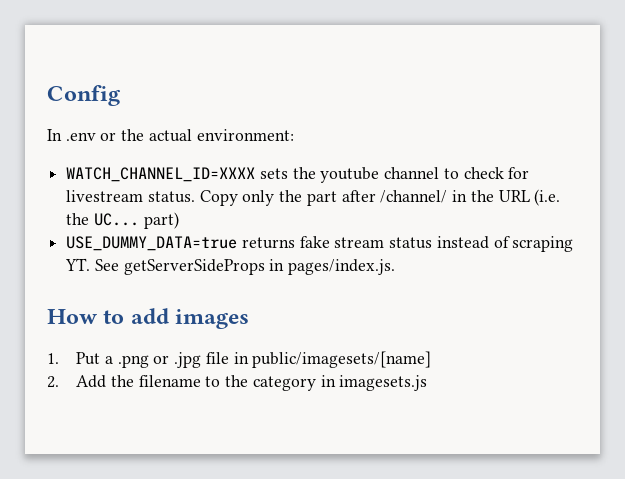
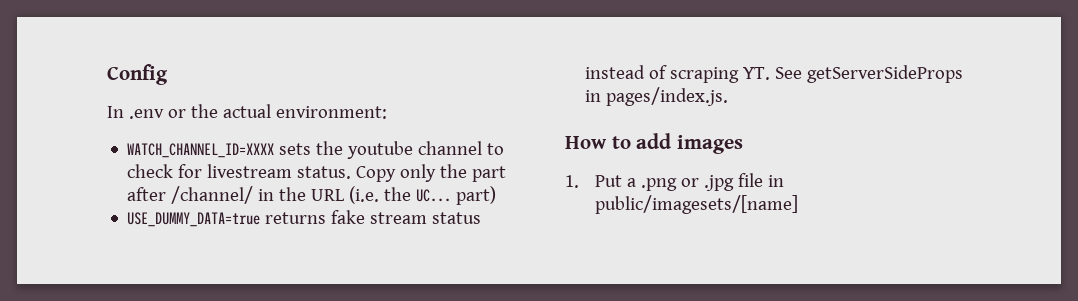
[47,375,428,391] // 2. Add the filename to the category in imagesets.js -> (799, 204) none

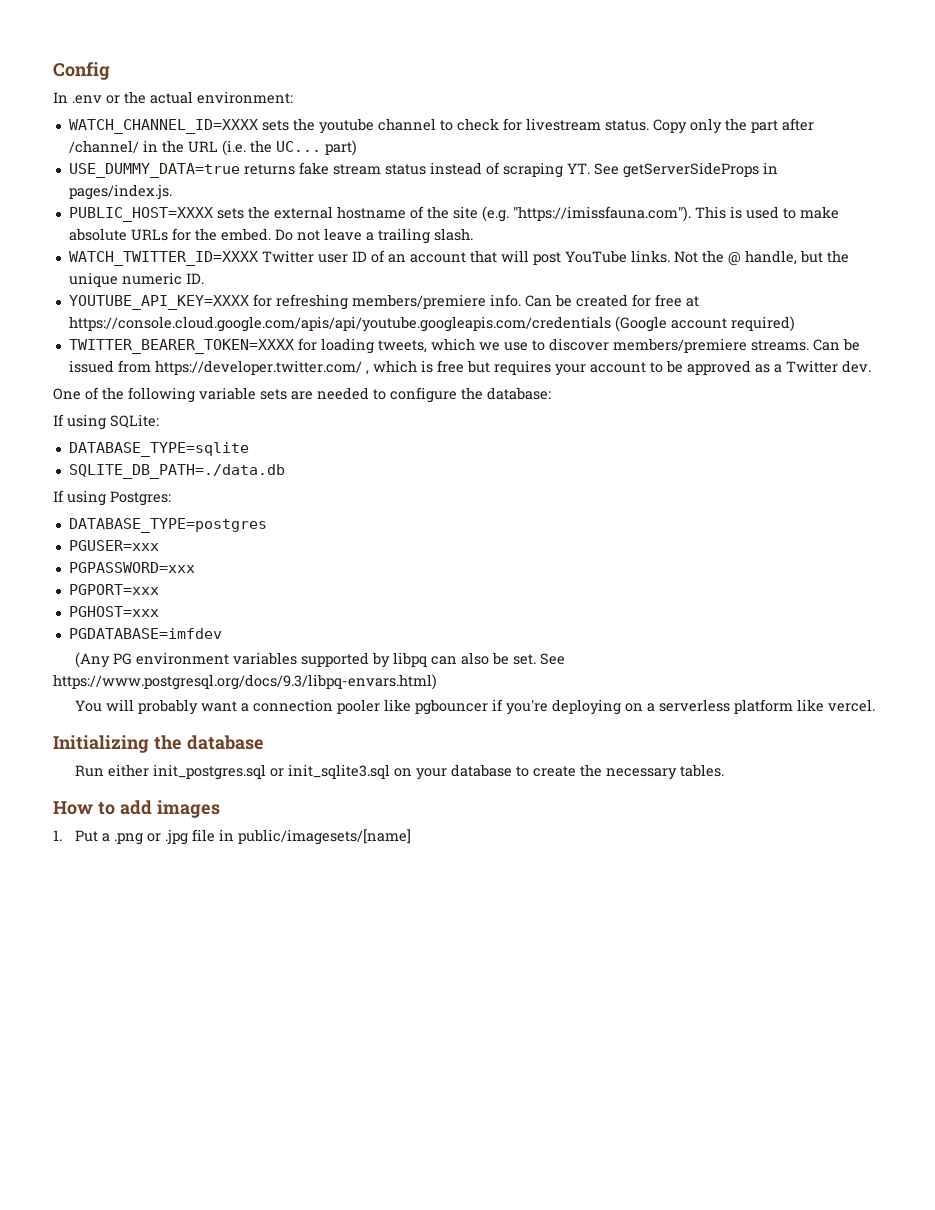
(729, 96) none -> [68,206,839,222] [68,228,473,244] [68,250,849,266] [68,272,204,287] [68,294,699,310] [68,316,795,332] [68,338,860,354] [68,360,871,376] [53,387,551,403] [53,414,159,430] [68,442,249,457] [68,464,285,479] [53,490,171,506] [68,518,267,533] [68,540,159,551] [68,562,195,573] [68,584,159,595] [68,606,159,617] [68,628,222,639] [75,652,566,668] [53,674,437,690] [75,699,876,715] [53,735,264,753] [75,764,725,780] // PUBLIC_HOST=XXXX sets the external hostname of the site (e.g. "https://imissfauna.com"). This is used to make absolute URLs for the embed. Do not leave a trailing slash. // WATCH_TWITTER_ID=XXXX Twitter user ID of an account that will post YouTube links. Not the @ handle, but the unique numeric ID. // YOUTUBE_API_KEY=XXXX for refreshing members/premiere info. Can be created for free at https://console.cloud.google.com/apis/api/youtube.googleapis.com/credentials (Google account required) // TWITTER_BEARER_TOKEN=XXXX for loading tweets, which we use to discover members/premiere streams. Can be issued from https://developer.twitter.com/ , which is free but requires your account to be approved as a Twitter dev. // One of the following variable sets are needed to configure the database: // If using SQLite: // DATABASE_TYPE=sqlite // SQLITE_DB_PATH=./data.db // If using Postgres: // DATABASE_TYPE=postgres // PGUSER=xxx // PGPASSWORD=xxx // PGPORT=xxx // PGHOST=xxx // PGDATABASE=imfdev // (Any PG environment variables supported by libpq can also be set. See https://www.postgresql.org/docs/9.3/libpq-envars.html) // You will probably want a connection pooler like pgbouncer if you're deploying on a serverless platform like vercel. // Initializing the database // Run either init_postgres.sql or init_sqlite3.sql on your database to create the necessary tables.

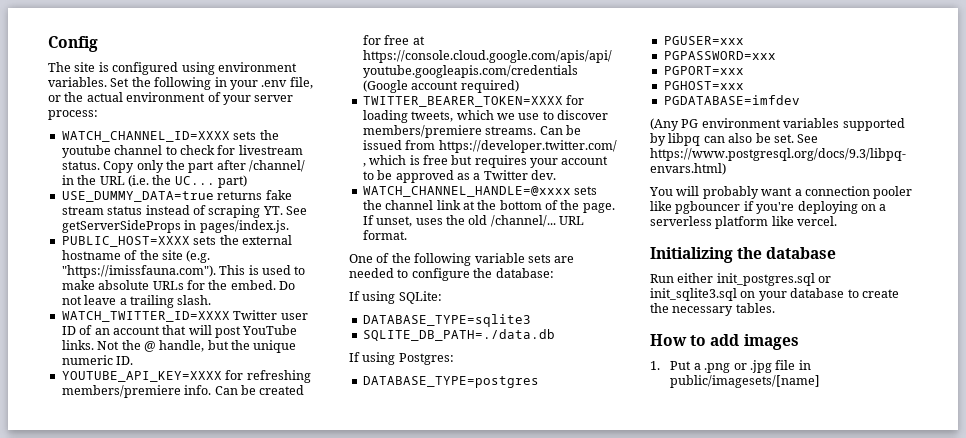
[53,91,293,104] In .env or the actual environment: -> [48,62,297,75] [48,77,313,90] [48,92,294,105] [48,110,98,120] The site is configured using environment variables. Set the following in your .env file, or the actual environment of your server process:
(871, 366) none -> [362,186,598,197] [362,200,615,213] [362,215,584,227] [362,230,407,240] // WATCH_CHANNEL_HANDLE=@xxxx sets the channel link at the bottom of the page. If unset, uses the old /channel/... URL format.
[68,442,249,457] DATABASE_TYPE=sqlite -> [362,314,531,327] DATABASE_TYPE=sqlite3

